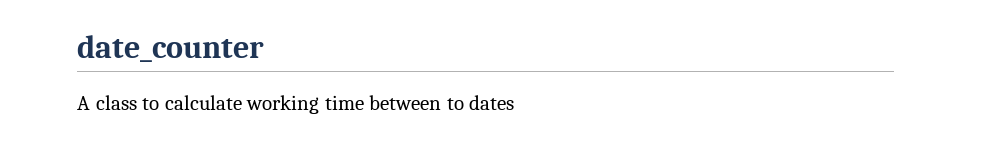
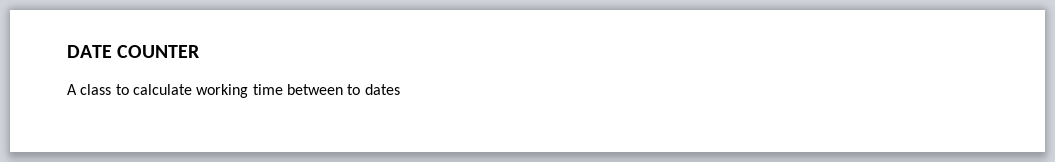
[77,35,264,62] date_counter -> [67,45,201,58] DATE COUNTER

